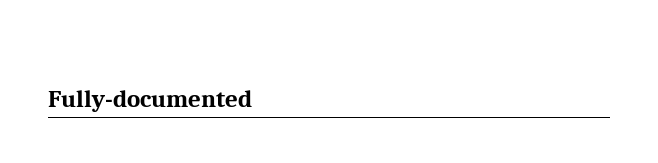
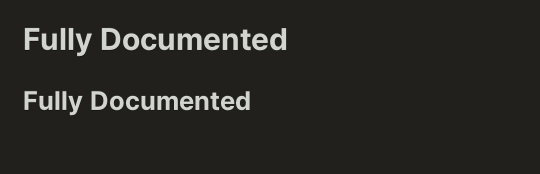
[48,90,252,112] Fully-documented -> [23,27,290,57] [22,90,252,116] Fully Documented // Fully Documented

